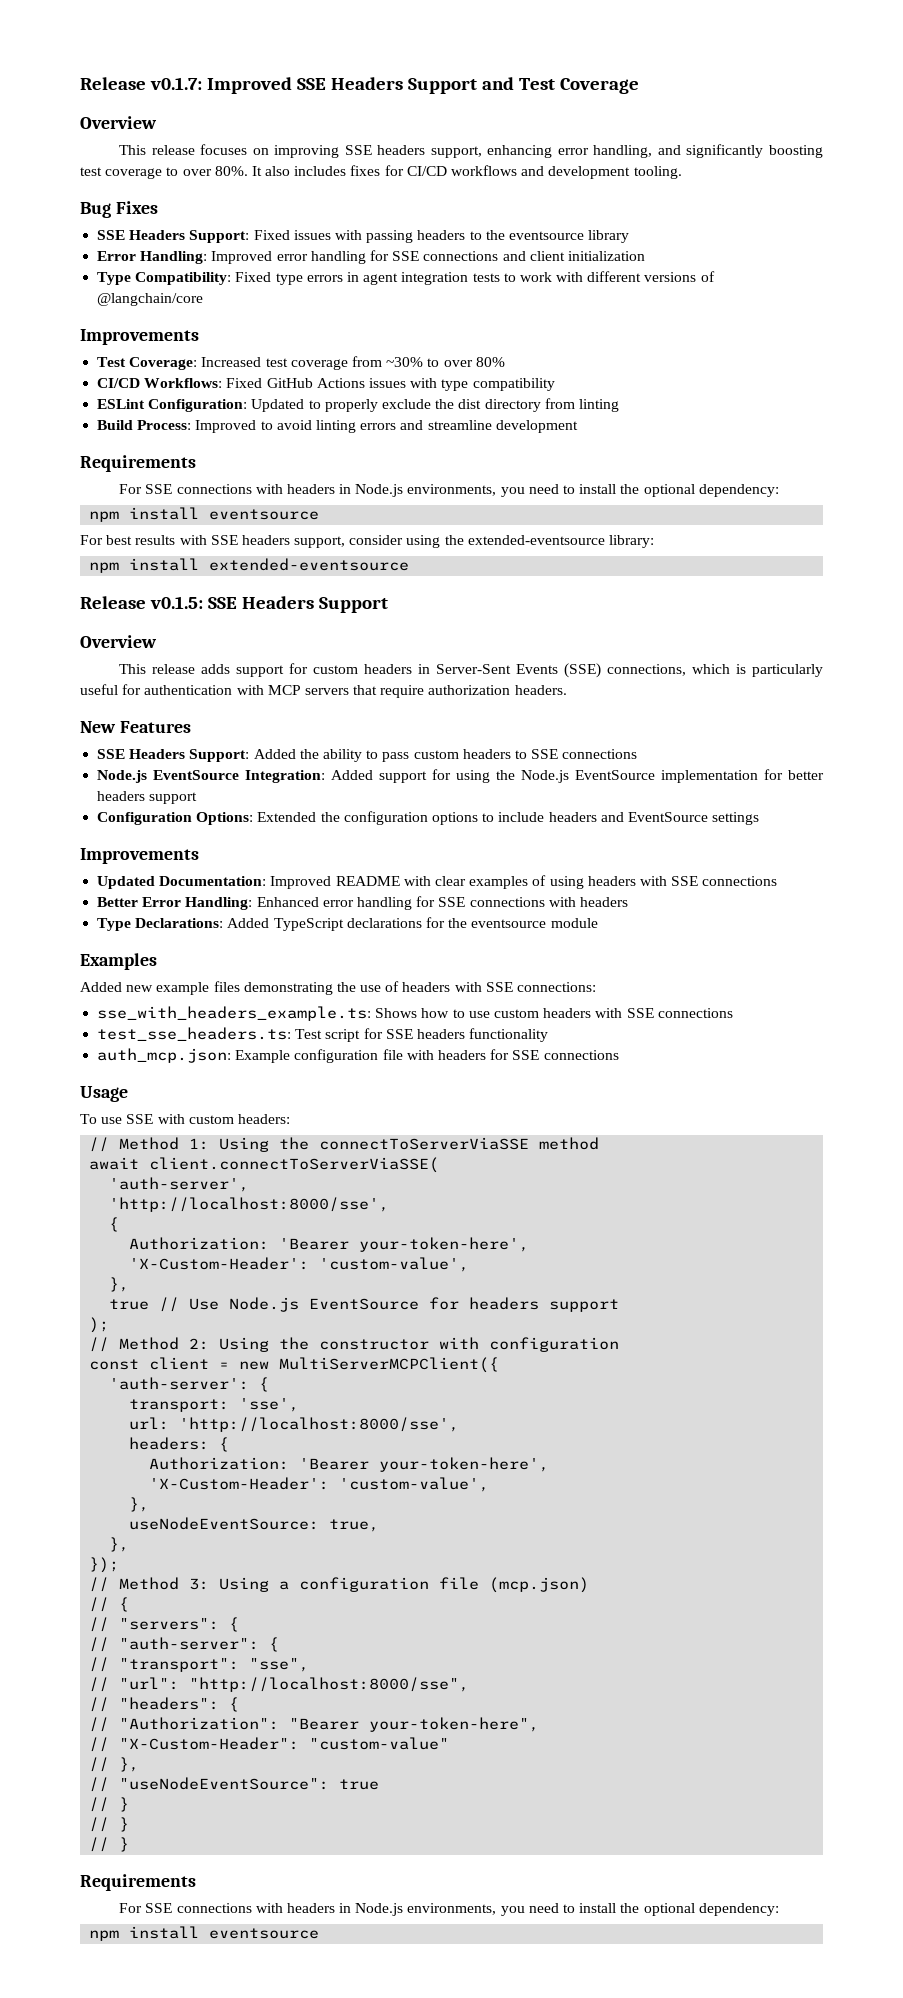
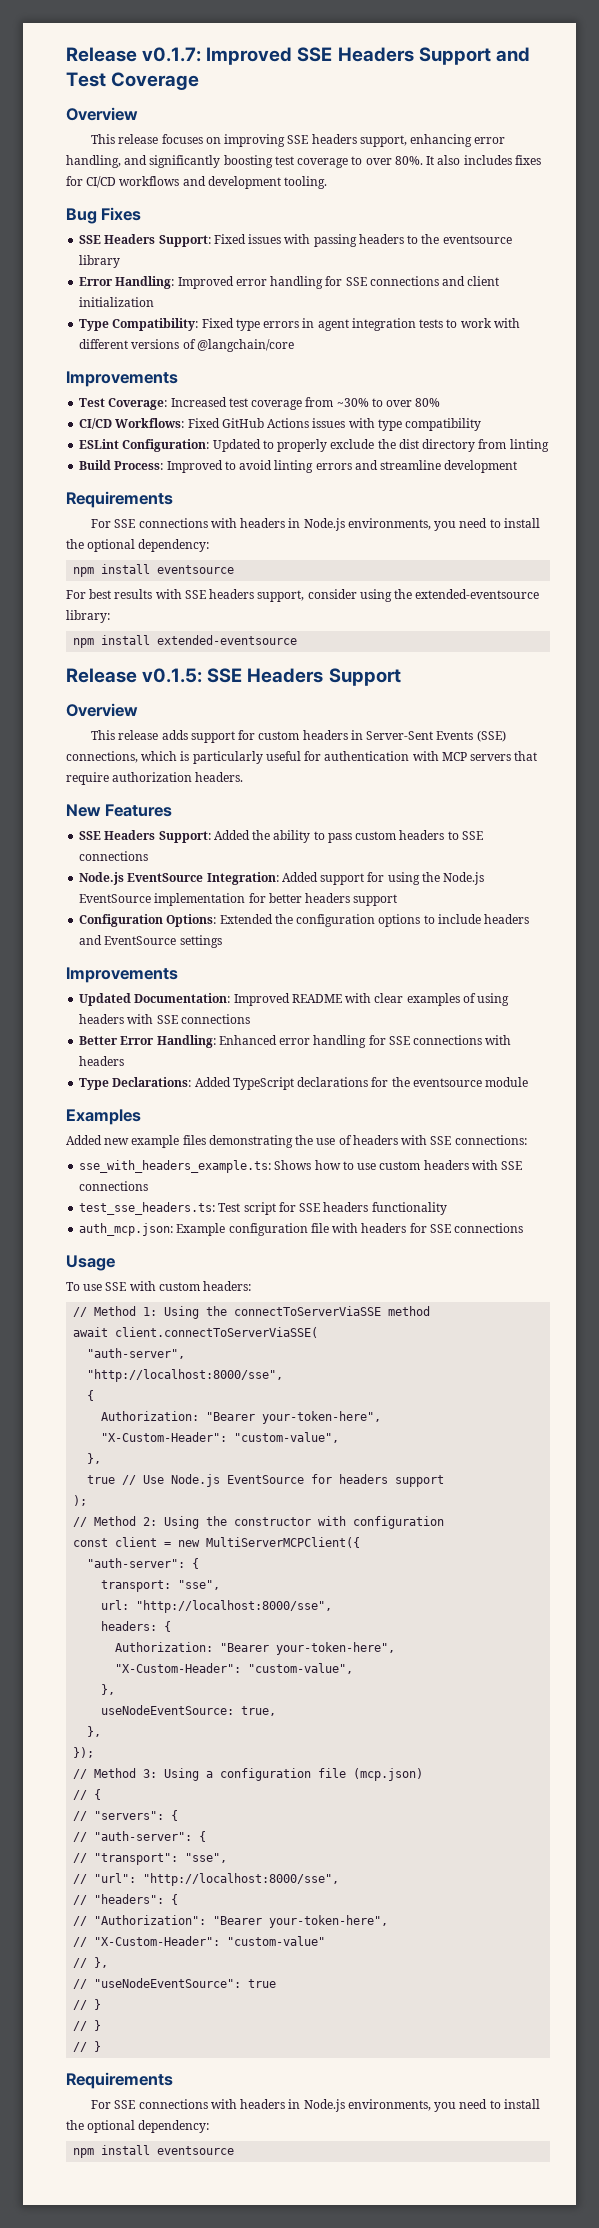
[109,1177,250,1192] [109,1197,390,1212] [109,1217,120,1232] [129,1237,530,1252] [129,1257,470,1272] 'auth-server', // 'http://localhost:8000/sse', // { // Authorization: 'Bearer your-token-here', // 'X-Custom-Header': 'custom-value', -> [87,1348,186,1359] [87,1369,284,1382] [87,1390,95,1401] [101,1411,382,1424] [101,1432,340,1443] "auth-server", // "http://localhost:8000/sse", // { // Authorization: "Bearer your-token-here", // "X-Custom-Header": "custom-value",
[109,1377,250,1390] 'auth-server': -> [87,1558,186,1568] "auth-server":
[239,1398,300,1412] 'sse', -> [178,1580,221,1590] "sse",
[179,1417,460,1432] 'http://localhost:8000/sse', -> [136,1600,333,1613] "http://localhost:8000/sse",
[299,1457,550,1472] [149,1477,490,1492] 'Bearer your-token-here', // 'X-Custom-Header': 'custom-value', -> [220,1642,396,1655] [115,1663,354,1674] "Bearer your-token-here", // "X-Custom-Header": "custom-value",

